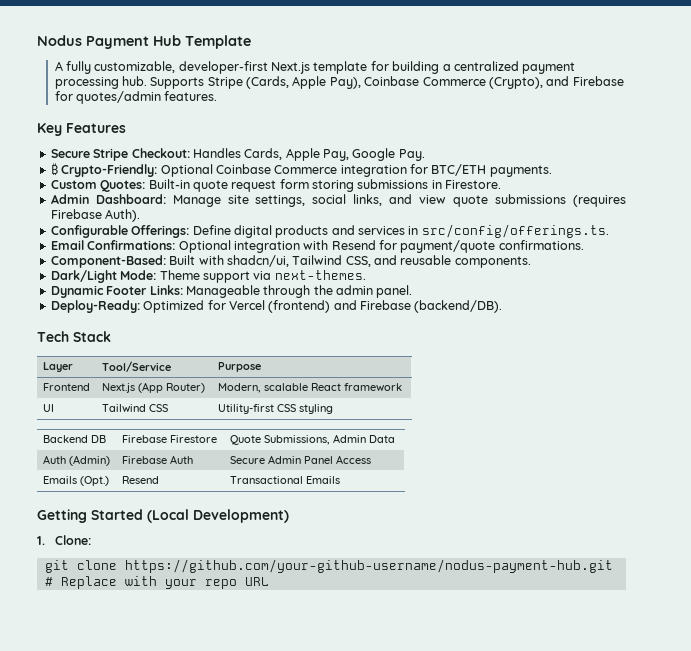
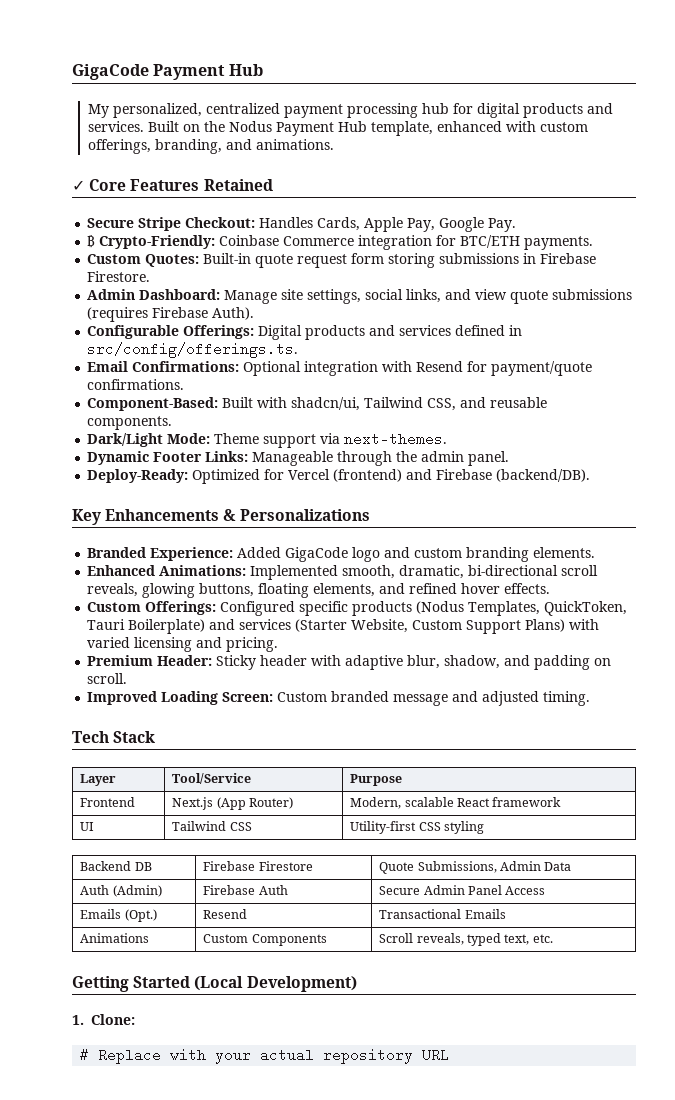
[37,35,251,49] [54,61,576,74] [54,76,624,89] [54,91,218,104] [37,123,62,136] Nodus Payment Hub Template // A fully customizable, developer-first Next.js template for building a centralized payment processing hub. Supports Stripe (Cards, Apple Pay), Coinbase Commerce (Crypto), and Firebase for quotes/admin features. // Key -> [72,64,263,80] [87,103,613,118] [87,121,588,136] [87,139,334,154] [72,179,127,191] GigaCode Payment Hub // My personalized, centralized payment processing hub for digital products and services. Built on the Nodus Payment Hub template, enhanced with custom offerings, branding, and animations. // ✓ Core
(126, 128) none -> [203,179,273,191] Retained
[160,164,213,177] Optional -> (216, 242) none
(442, 184) none -> [540,253,597,264] Firebase
[192,225,272,238] Define digital -> [258,325,303,340] Digital
(405, 230) none -> [455,325,506,336] defined
(503, 306) none -> [72,509,370,525] [87,547,596,562] [87,565,599,580] [87,583,551,598] [87,601,628,616] [87,619,600,634] [87,637,279,652] [87,655,612,670] [87,673,128,684] [87,691,591,706] // Key Enhancements & Personalizations // Branded Experience: Added GigaCode logo and custom branding elements. // Enhanced Animations: Implemented smooth, dramatic, bi-directional scroll reveals, glowing buttons, floating elements, and refined hover effects. // Custom Offerings: Configured specific products (Nodus Templates, QuickToken, Tauri Boilerplate) and services (Starter Website, Custom Support Plans) with varied licensing and pricing. // Premium Header: Sticky header with adaptive blur, shadow, and padding on scroll. // Improved Loading Screen: Custom branded message and adjusted timing.
(340, 480) none -> [80,933,150,943] [203,934,327,946] [379,933,553,946] // Animations | Custom Components | Scroll reveals, typed text, etc.
[44,559,613,573] git clone https://github.com/your-github-username/nodus-payment-hub.git -> (135, 1019) none
[204,579,237,589] repo -> [260,1048,414,1064] actual repository

